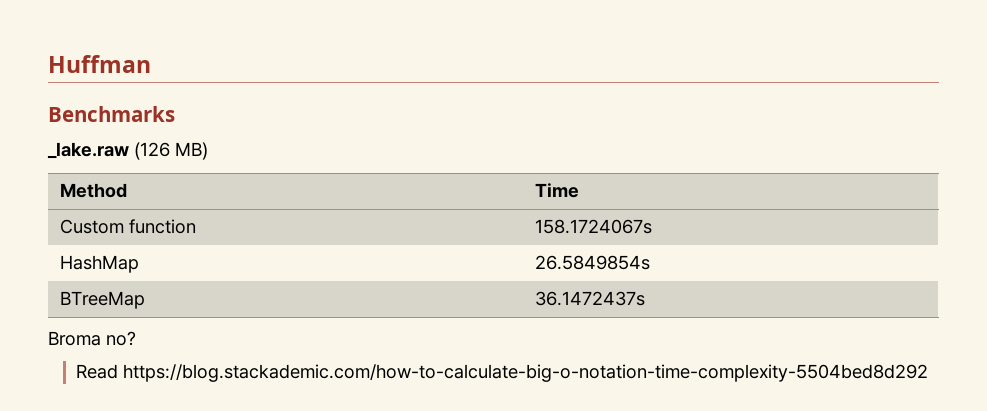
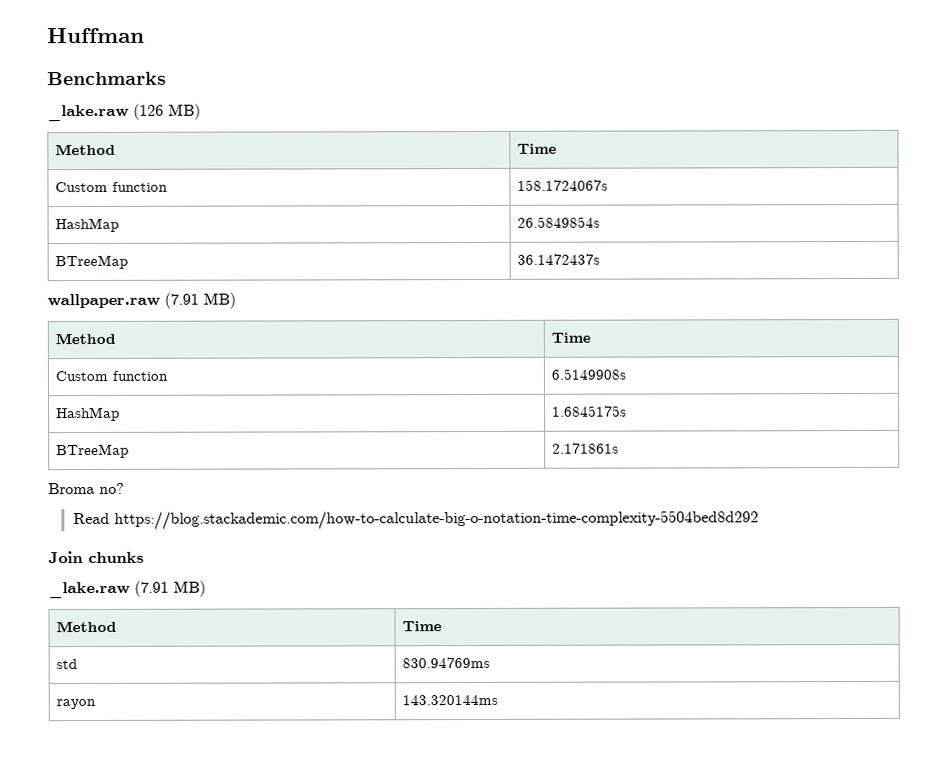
[48,331,136,346] [75,364,928,382] Broma no? // Read https://blog.stackademic.com/how-to-calculate-big-o-notation-time-complexity-5504bed8d292 -> [47,292,236,309] [55,332,117,345] [551,332,592,343] [55,370,169,382] [551,368,627,380] [56,406,121,422] [552,405,628,417] [56,443,130,459] [552,442,620,454] [48,482,125,495] [72,510,759,530] [48,551,144,564] [48,580,206,599] [56,620,118,633] [402,621,443,632] [56,659,78,670] [402,656,491,669] [56,698,97,710] [402,694,499,706] wallpaper.raw (7.91 MB) // Method | Time // Custom function | 6.5149908s // HashMap | 1.6845175s // BTreeMap | 2.171861s // Broma no? // Read https://blog.stackademic.com/how-to-calculate-big-o-notation-time-complexity-5504bed8d292 // Join chunks // _lake.raw (7.91 MB) // Method | Time // std | 830.94769ms // rayon | 143.320144ms

